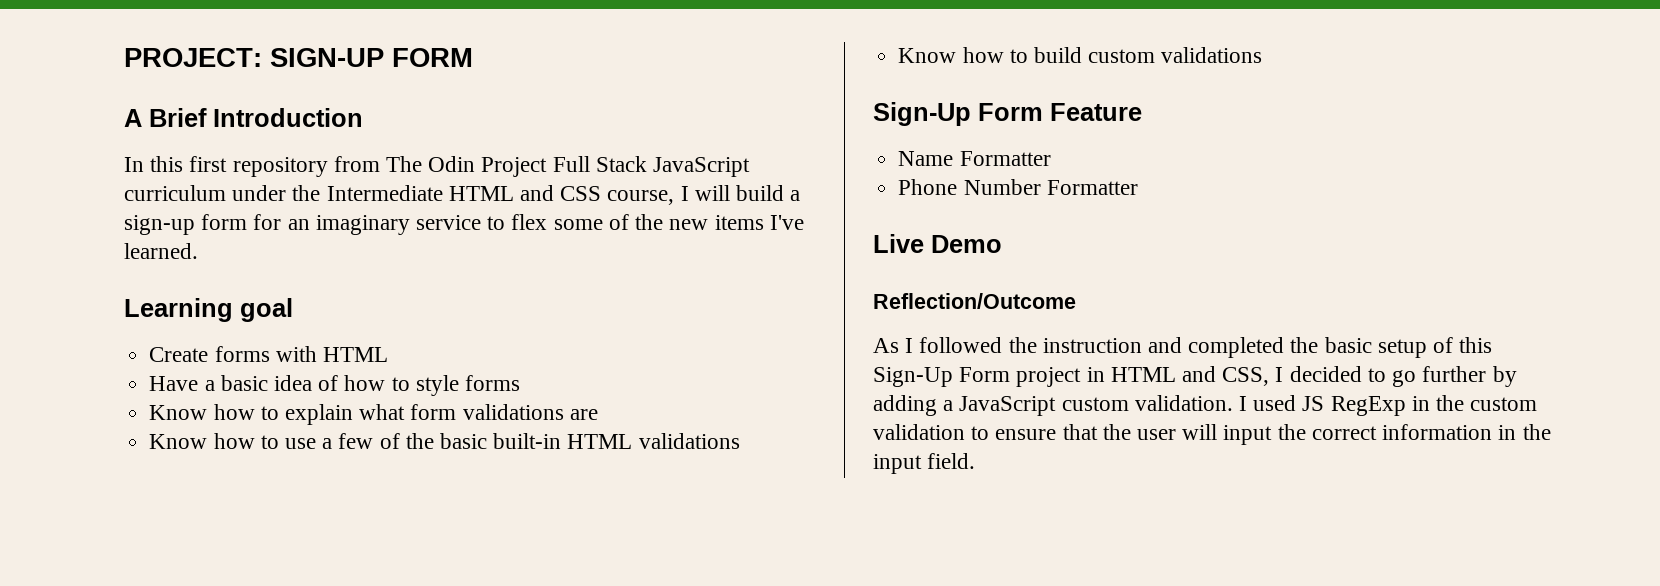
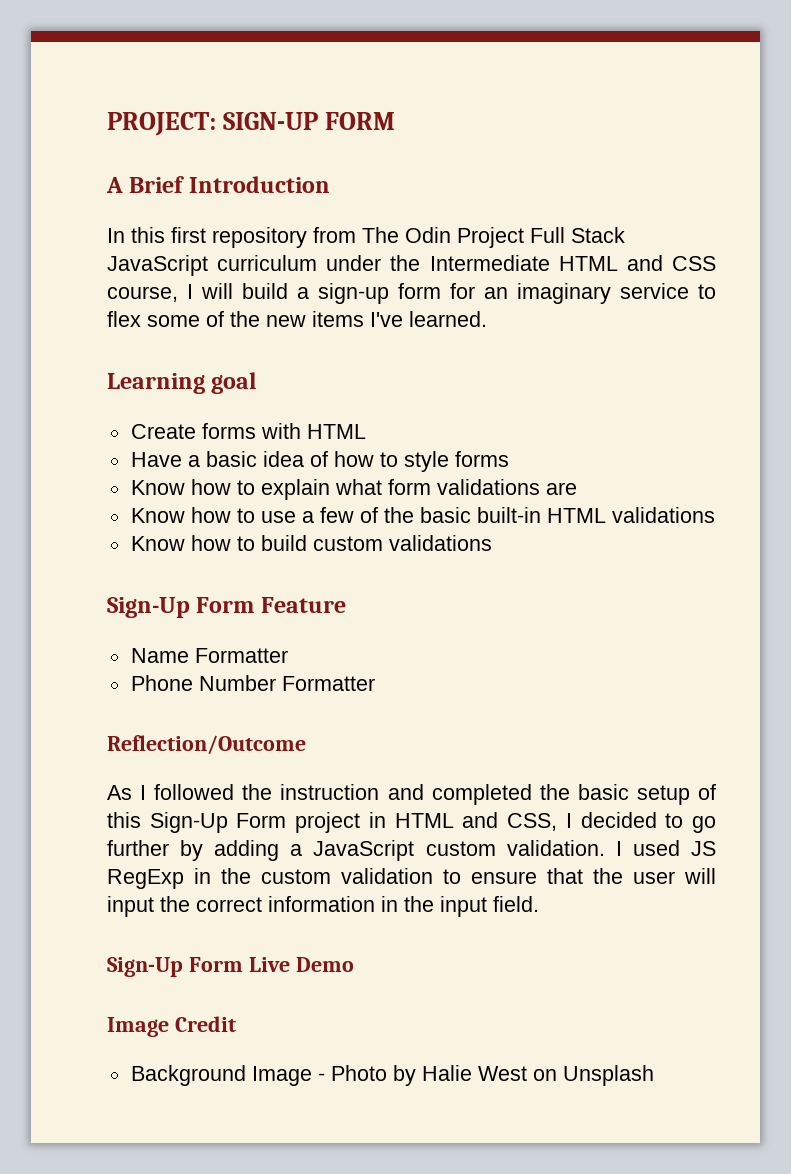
[873,234,1002,253] // Live Demo -> (375, 683) none
(976, 461) none -> [107,957,354,977] [107,1016,236,1037] [130,1065,654,1086] // Sign-Up Form Live Demo // Image Credit // Background Image - Photo by Halie West on Unsplash

